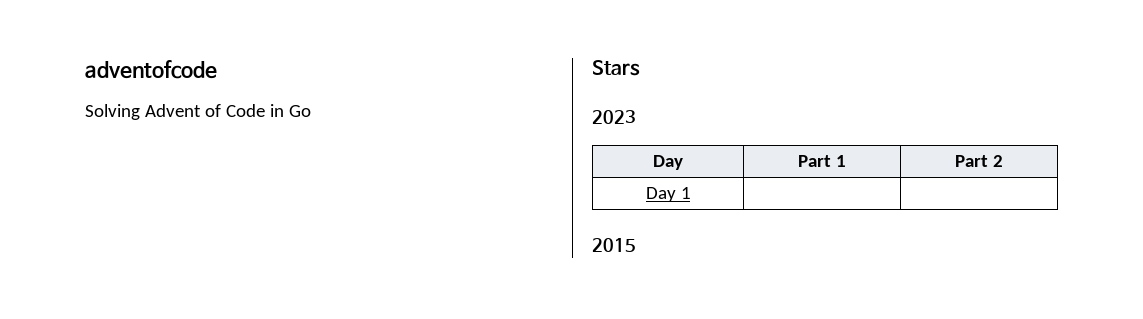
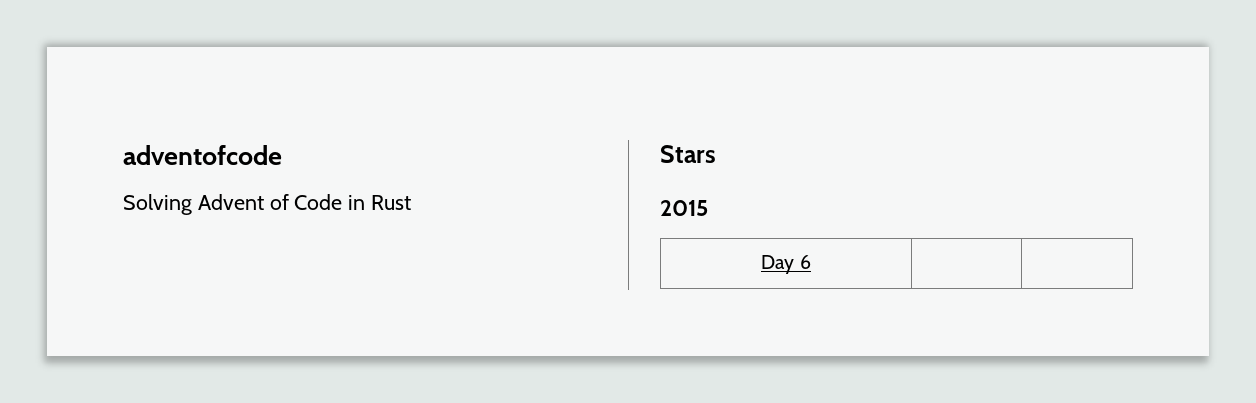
[288,105,311,117] Go -> [371,195,412,210] Rust
[592,110,636,124] [653,155,683,170] [798,155,846,167] [955,155,1003,167] [645,187,691,202] [592,238,636,252] 2023 // Day | Part 1 | Part 2 // Day 1 | | // 2015 -> [660,200,708,216] [761,255,811,274] 2015 // Day 6 | |

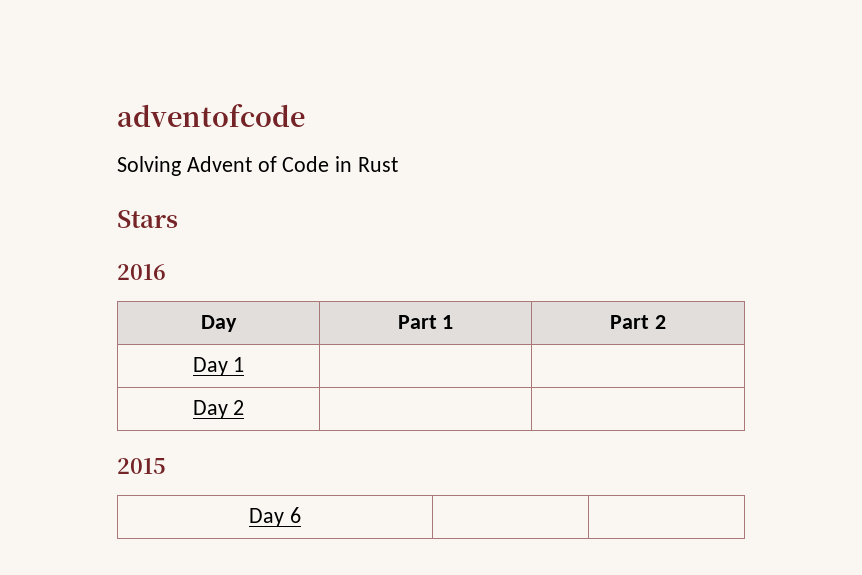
(716, 154) none -> [117,264,166,280] [201,315,237,332] [397,315,454,329] [610,315,666,329] [192,357,245,376] [192,400,245,419] // 2016 // Day | Part 1 | Part 2 // Day 1 | | // Day 2 | |

